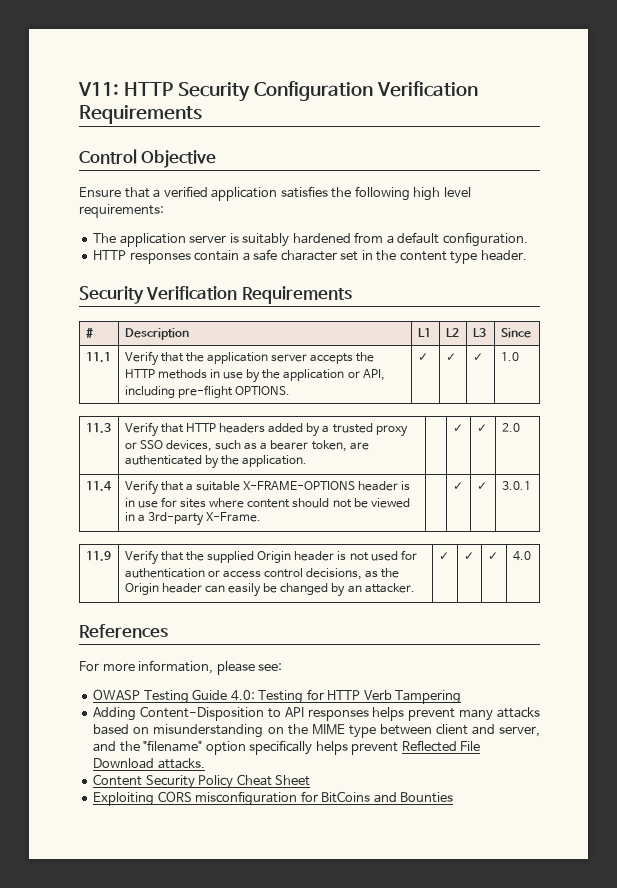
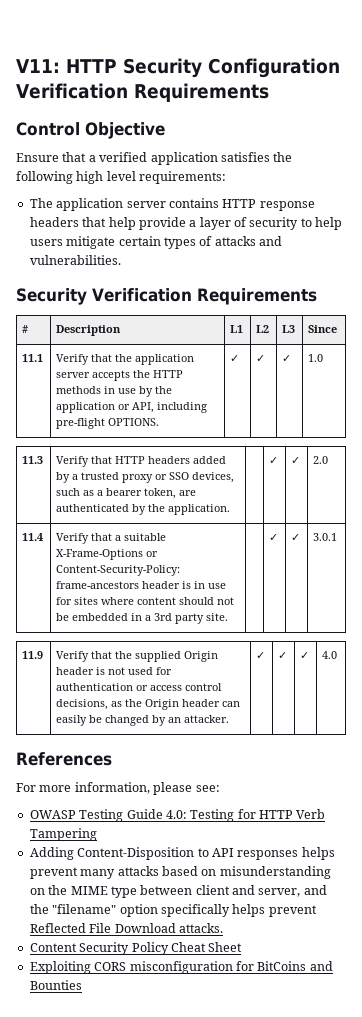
[229,232,528,247] [93,249,527,264] is suitably hardened from a default configuration. // HTTP responses contain a safe character set in the content type header. -> [168,198,315,211] [29,217,343,230] [29,236,282,249] [29,255,121,265] contains HTTP response headers that help provide a layer of security to help users mitigate certain types of attacks and vulnerabilities.
[243,481,356,490] X-FRAME-OPTIONS -> [56,549,159,560] [56,565,181,576] [56,581,140,589] X-Frame-Options or Content-Security-Policy: frame-ancestors
[370,498,410,508] viewed -> [72,613,129,621] embedded
[148,512,262,526] 3rd-party X-Frame. -> [154,613,229,624] 3rd party site.

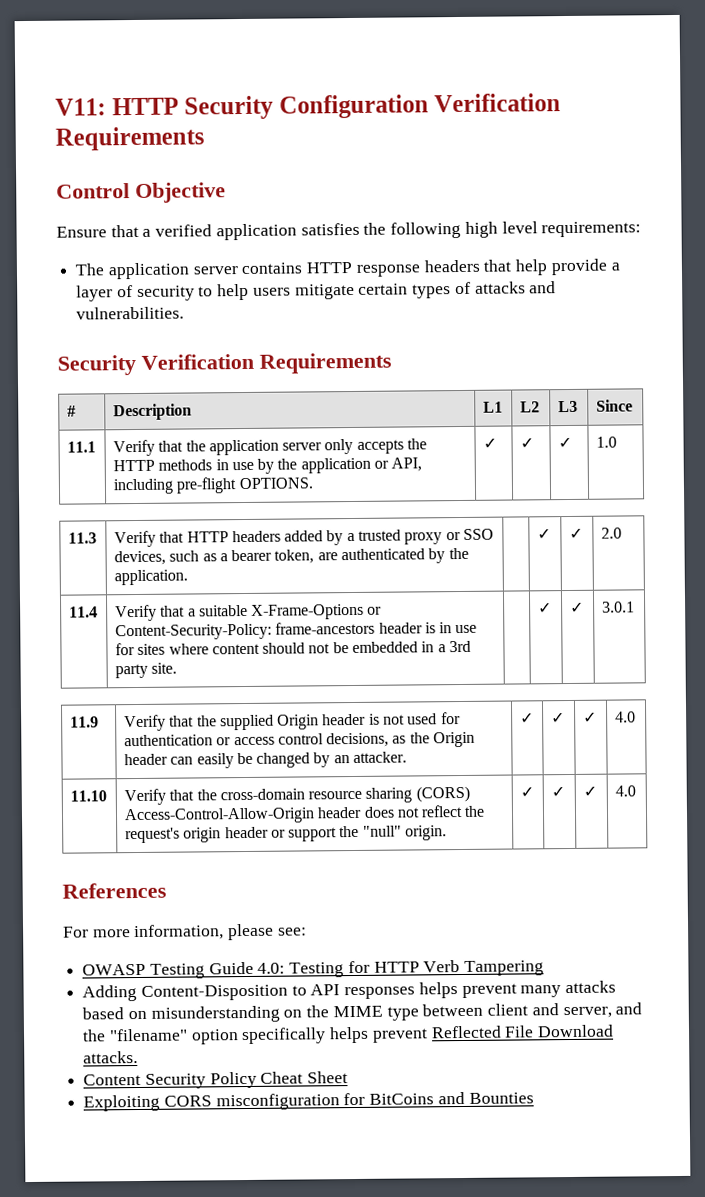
(91, 375) none -> [324,438,354,455] only
(338, 655) none -> [69,790,107,802] [123,785,470,806] [123,804,486,825] [124,825,448,844] [519,786,534,798] [550,786,565,798] [582,785,597,797] [614,785,636,797] // 11.10 | Verify that the cross-domain resource sharing (CORS) Access-Control-Allow-Origin header does not reflect the request's origin header or support the "null" origin. | ✓ | ✓ | ✓ | 4.0

